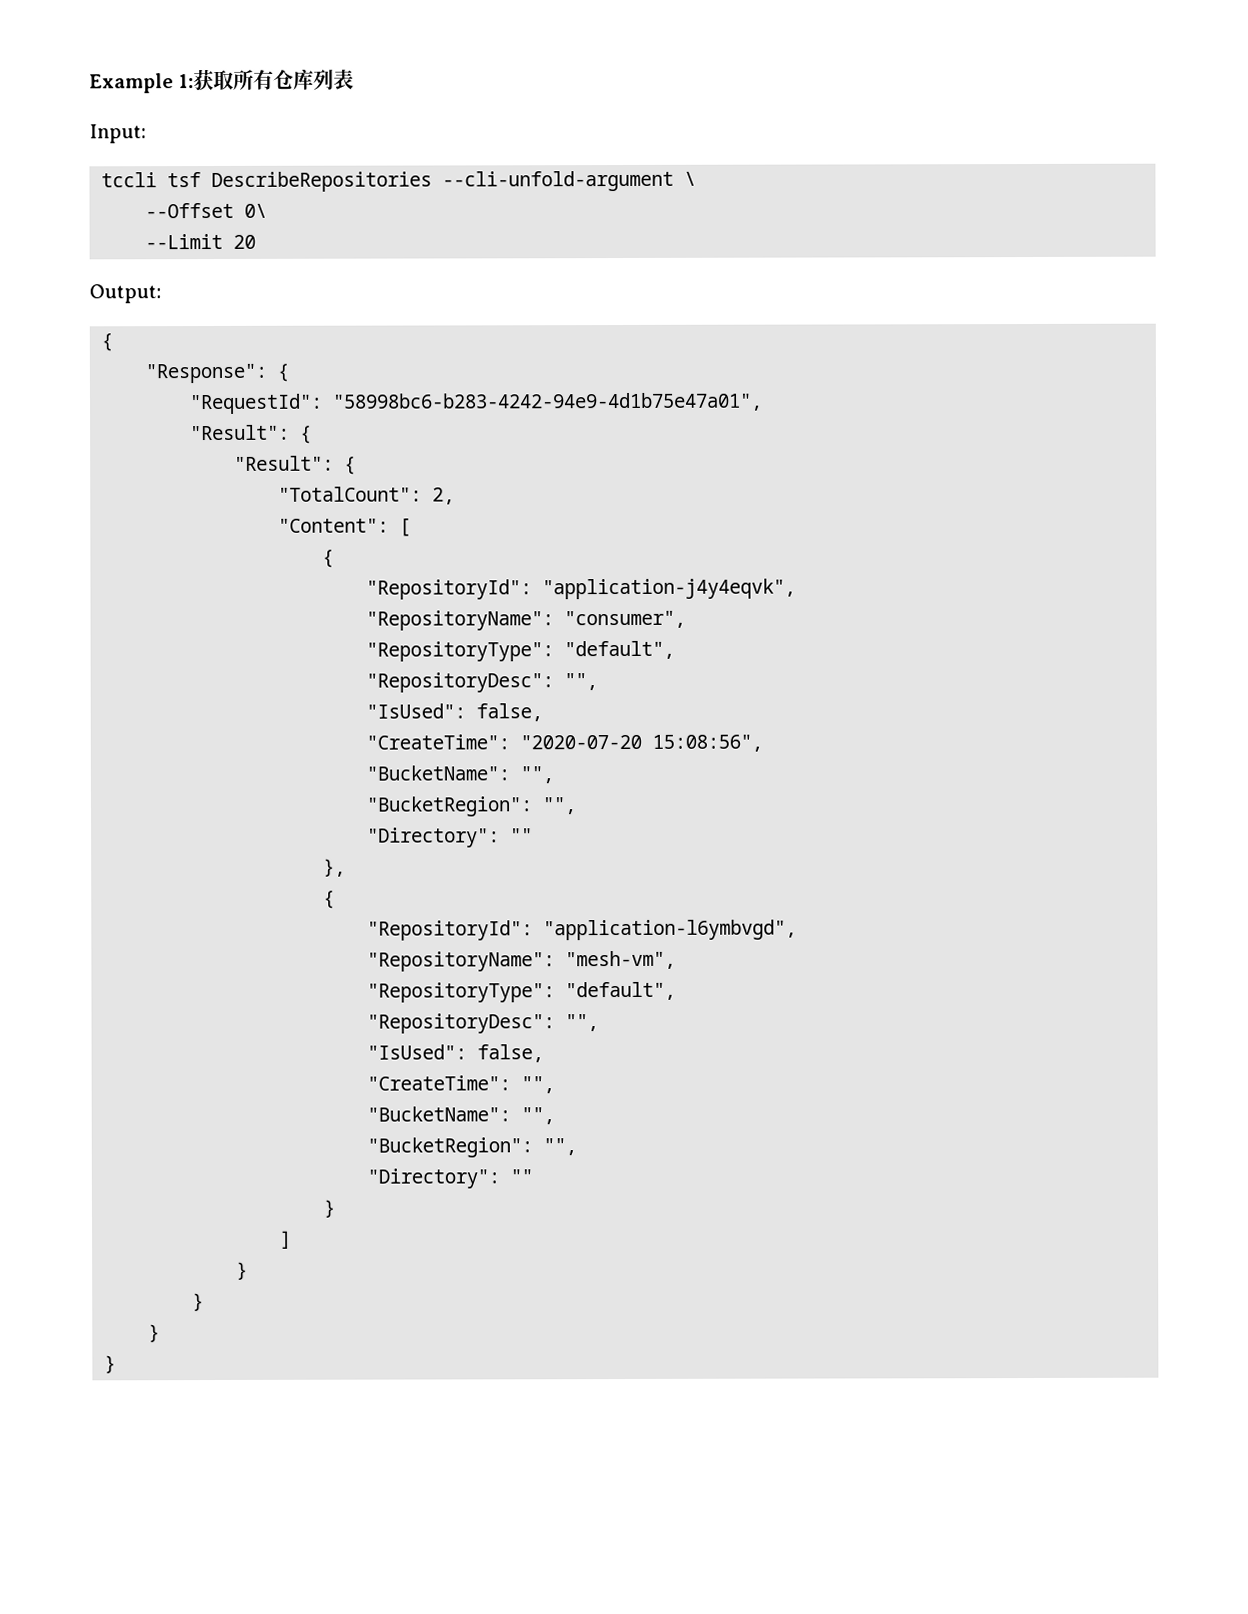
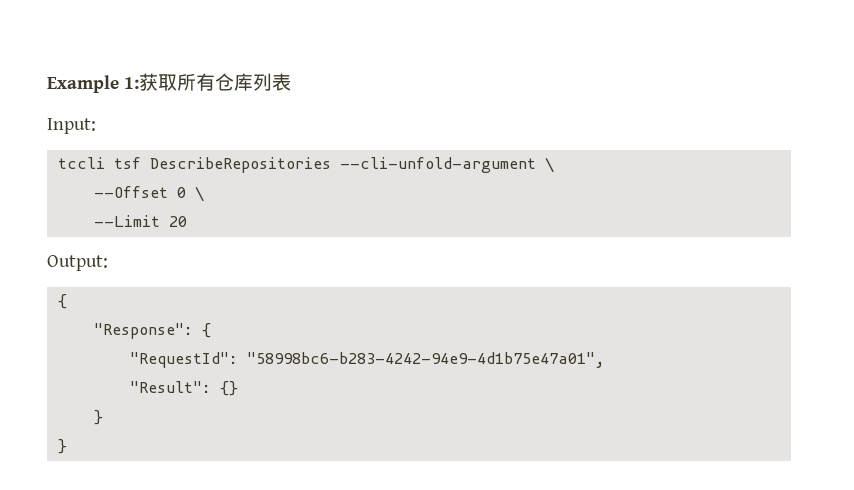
[244,203,267,218] 0\ -> [177,186,205,202] 0 \
[300,425,312,444] [234,455,356,475] [278,486,455,505] [278,518,411,537] [322,549,334,568] [366,578,796,600] [366,610,686,631] [366,640,675,662] [366,672,598,693] [366,703,543,722] [366,734,763,752] [366,765,554,784] [366,796,577,817] [367,827,533,848] [323,858,346,877] [323,890,335,909] [367,919,797,941] [367,950,676,972] [367,981,676,1003] [367,1013,599,1034] [367,1044,544,1063] [367,1075,555,1094] [367,1106,555,1125] [367,1137,577,1158] [367,1168,533,1189] [323,1199,336,1218] [280,1230,292,1249] [236,1261,248,1280] [192,1293,204,1312] [148,1324,160,1343] [104,1355,116,1374] { // "Result": { // "TotalCount": 2, // "Content": [ // { // "RepositoryId": "application-j4y4eqvk", // "RepositoryName": "consumer", // "RepositoryType": "default", // "RepositoryDesc": "", // "IsUsed": false, // "CreateTime": "2020-07-20 15:08:56", // "BucketName": "", // "BucketRegion": "", // "Directory": "" // }, // { // "RepositoryId": "application-l6ymbvgd", // "RepositoryName": "mesh-vm", // "RepositoryType": "default", // "RepositoryDesc": "", // "IsUsed": false, // "CreateTime": "", // "BucketName": "", // "BucketRegion": "", // "Directory": "" // } // ] // } // } // } // } -> [220,381,239,396] [94,410,104,425] [58,439,68,454] {} // } // }

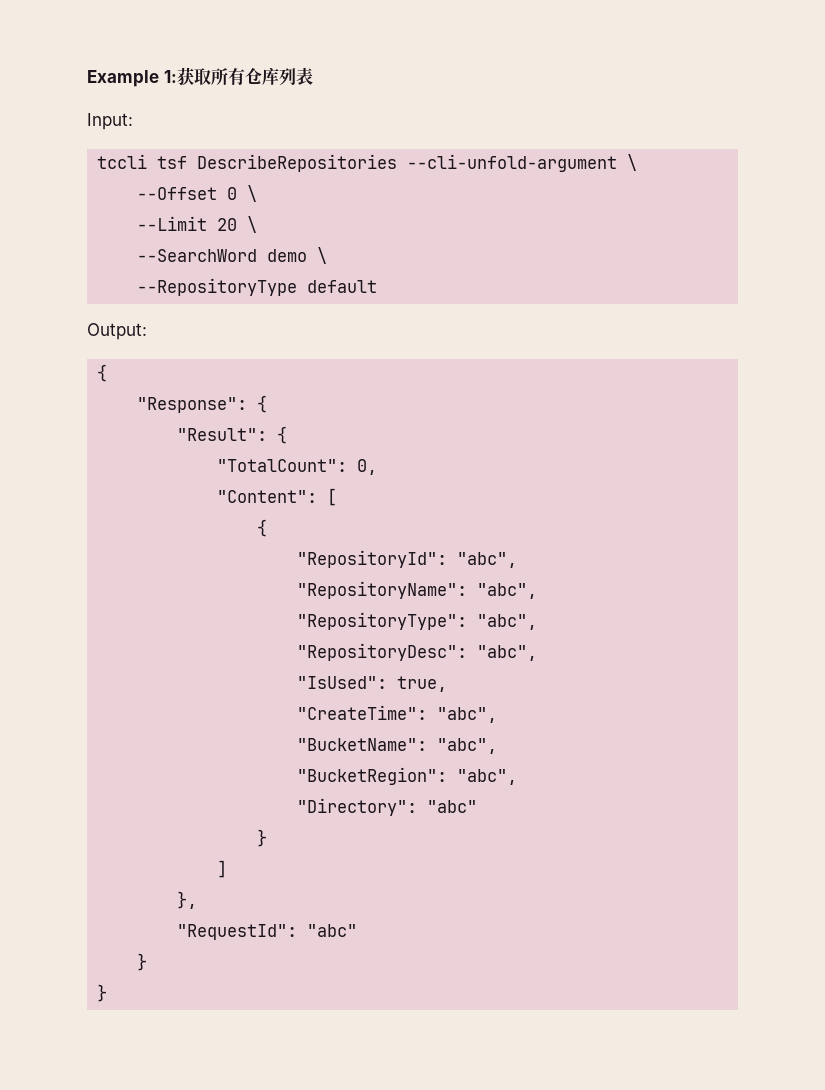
[47,255,108,271] [58,294,68,309] [94,323,212,339] [130,352,606,368] [130,381,239,396] // Output: // { // "Response": { // "RequestId": "58998bc6-b283-4242-94e9-4d1b75e47a01", // "Result": {} -> [247,216,258,233] [137,247,328,264] [137,278,378,296] [87,323,147,340] [97,364,108,382] [137,395,268,413] [177,426,288,444] [217,459,378,475] [217,488,338,506] [257,519,268,537] [297,550,518,568] [297,581,538,599] [297,612,538,630] [297,643,538,661] [297,676,448,692] [297,705,498,723] [297,738,498,754] [297,767,518,785] [297,798,478,816] [257,829,268,847] [217,860,228,878] [177,891,198,909] [177,924,358,940] \ // --SearchWord demo \ // --RepositoryType default // Output: // { // "Response": { // "Result": { // "TotalCount": 0, // "Content": [ // { // "RepositoryId": "abc", // "RepositoryName": "abc", // "RepositoryType": "abc", // "RepositoryDesc": "abc", // "IsUsed": true, // "CreateTime": "abc", // "BucketName": "abc", // "BucketRegion": "abc", // "Directory": "abc" // } // ] // }, // "RequestId": "abc"

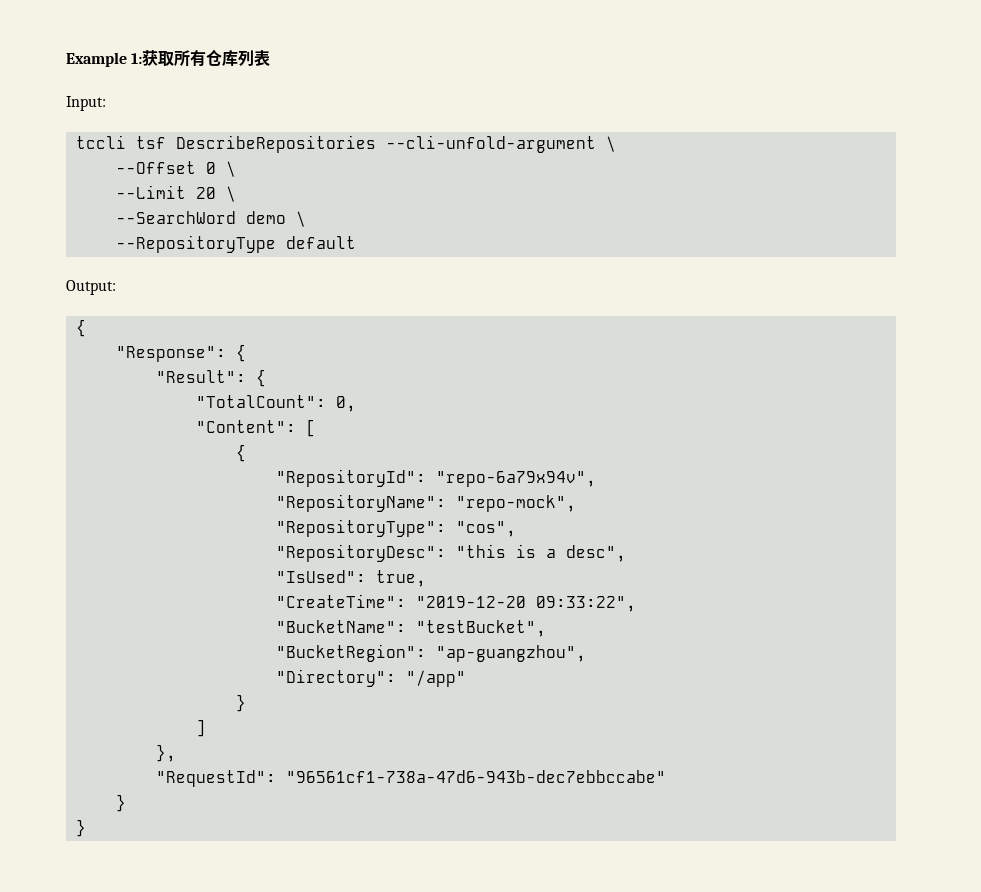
[457,552,518,568] "abc", -> [435,471,596,487] "repo-6a79x94v",
[477,583,538,599] "abc", -> [455,495,576,512] "repo-mock",
[477,614,538,630] "abc", -> [455,521,516,537] "cos",
[477,645,538,661] "abc", -> [455,544,626,562] "this is a desc",
[437,707,498,723] "abc", -> [415,596,636,612] "2019-12-20 09:33:22",
[437,738,498,754] "abc", -> [415,620,546,637] "testBucket",
[457,769,518,785] "abc", -> [435,645,586,662] "ap-guangzhou",
[427,800,478,813] "abc" -> [405,670,466,687] "/app"
[307,924,358,937] "abc" -> [285,770,666,783] "96561cf1-738a-47d6-943b-dec7ebbccabe"

